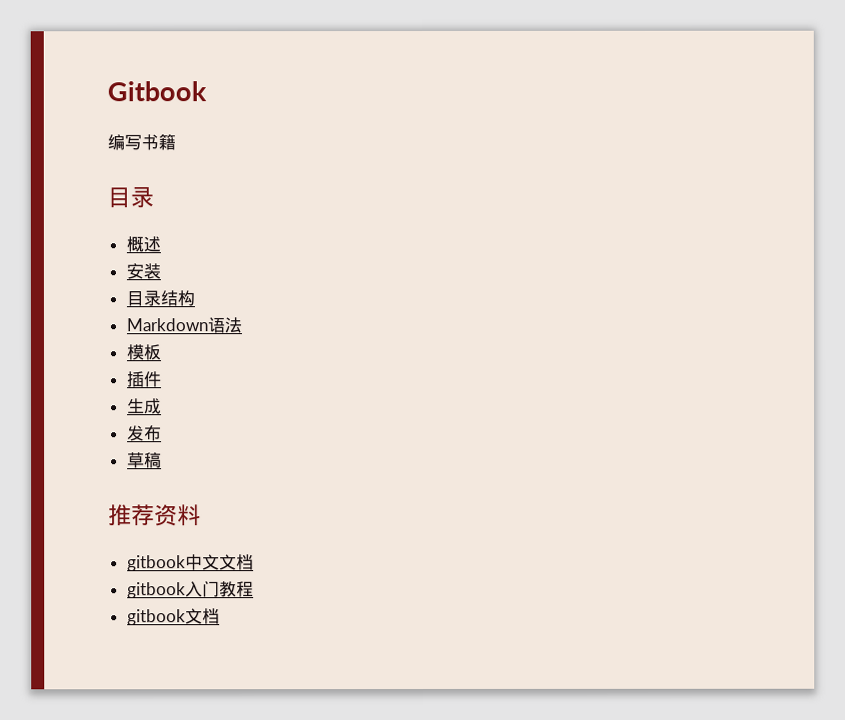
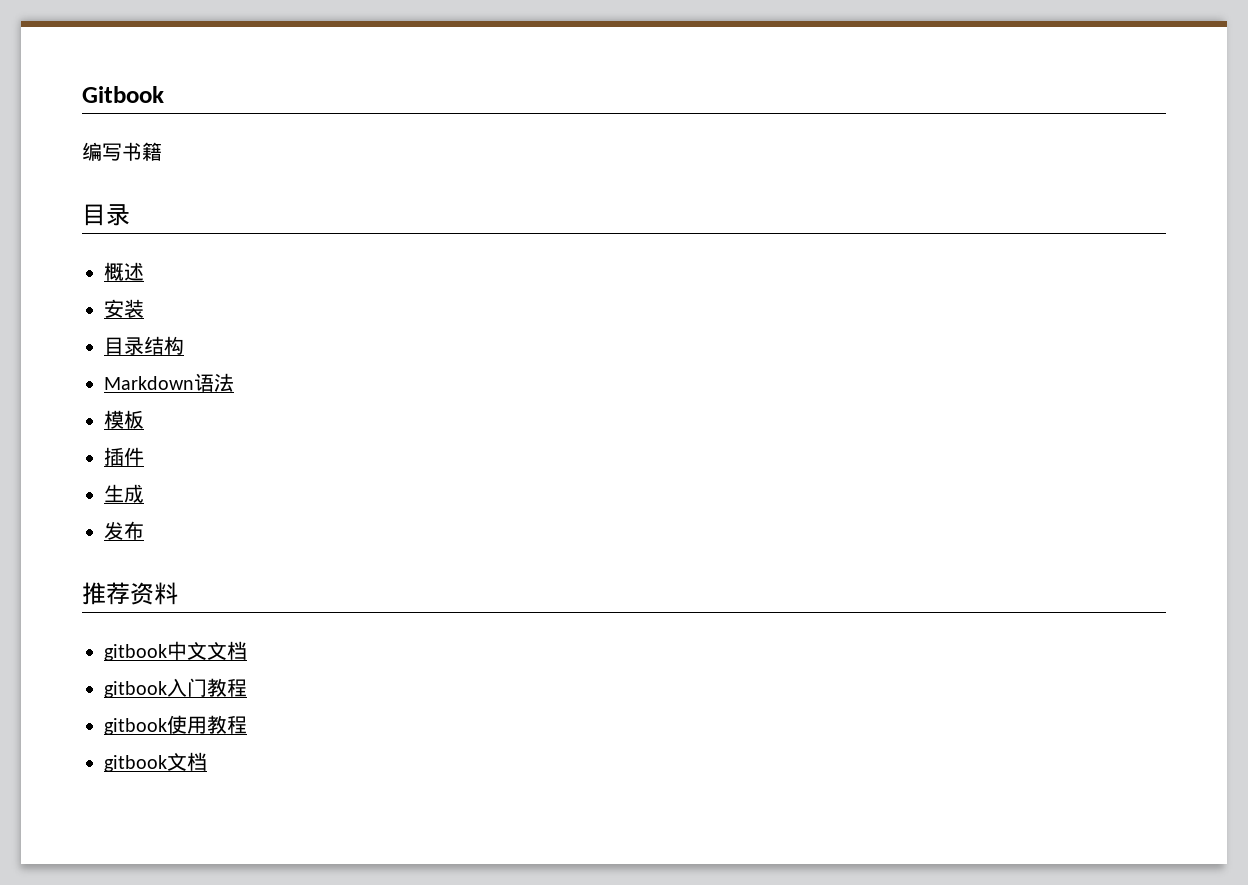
[126,452,162,469] // 草稿 -> (144, 530) none
(254, 589) none -> [104,715,247,735] // gitbook使用教程

